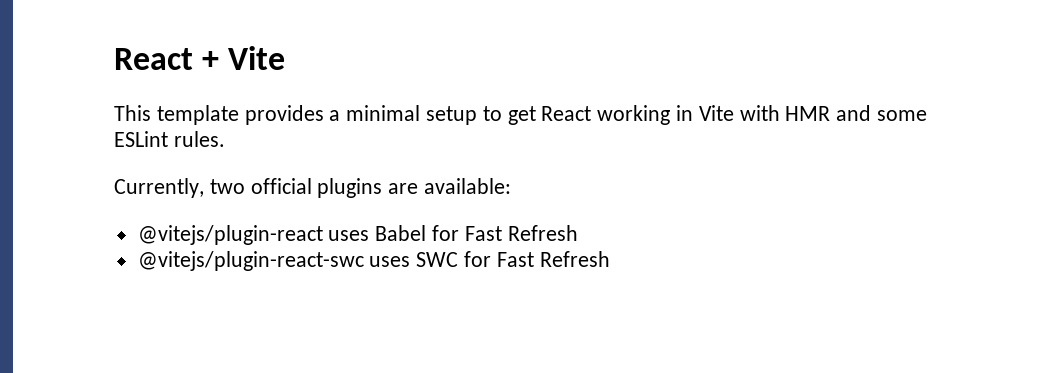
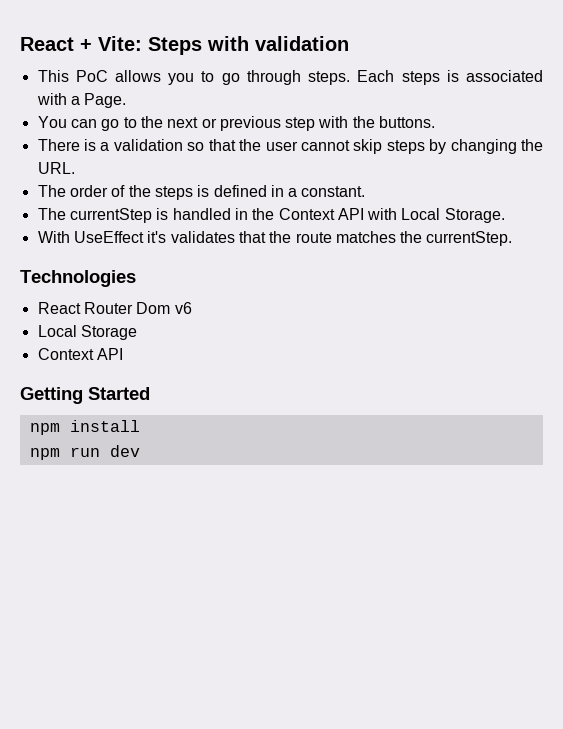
[228,46,286,70] [114,105,928,125] [114,131,225,147] [114,178,512,198] [137,225,578,245] [137,251,610,271] Vite // This template provides a minimal setup to get React working in Vite with HMR and some ESLint rules. // Currently, two official plugins are available: // @vitejs/plugin-react uses Babel for Fast Refresh // @vitejs/plugin-react-swc uses SWC for Fast Refresh -> [98,36,349,55] [37,70,544,85] [36,93,127,108] [37,116,436,131] [37,139,543,154] [37,162,75,174] [37,185,366,200] [37,208,505,223] [37,231,513,246] [20,270,136,287] [37,302,192,314] [37,325,137,340] [37,348,123,360] [20,387,150,404] [29,420,140,435] [29,445,140,460] Vite: Steps with validation // This PoC allows you to go through steps. Each steps is associated with a Page. // You can go to the next or previous step with the buttons. // There is a validation so that the user cannot skip steps by changing the URL. // The order of the steps is defined in a constant. // The currentStep is handled in the Context API with Local Storage. // With UseEffect it's validates that the route matches the currentStep. // Technologies // React Router Dom v6 // Local Storage // Context API // Getting Started // npm install // npm run dev

